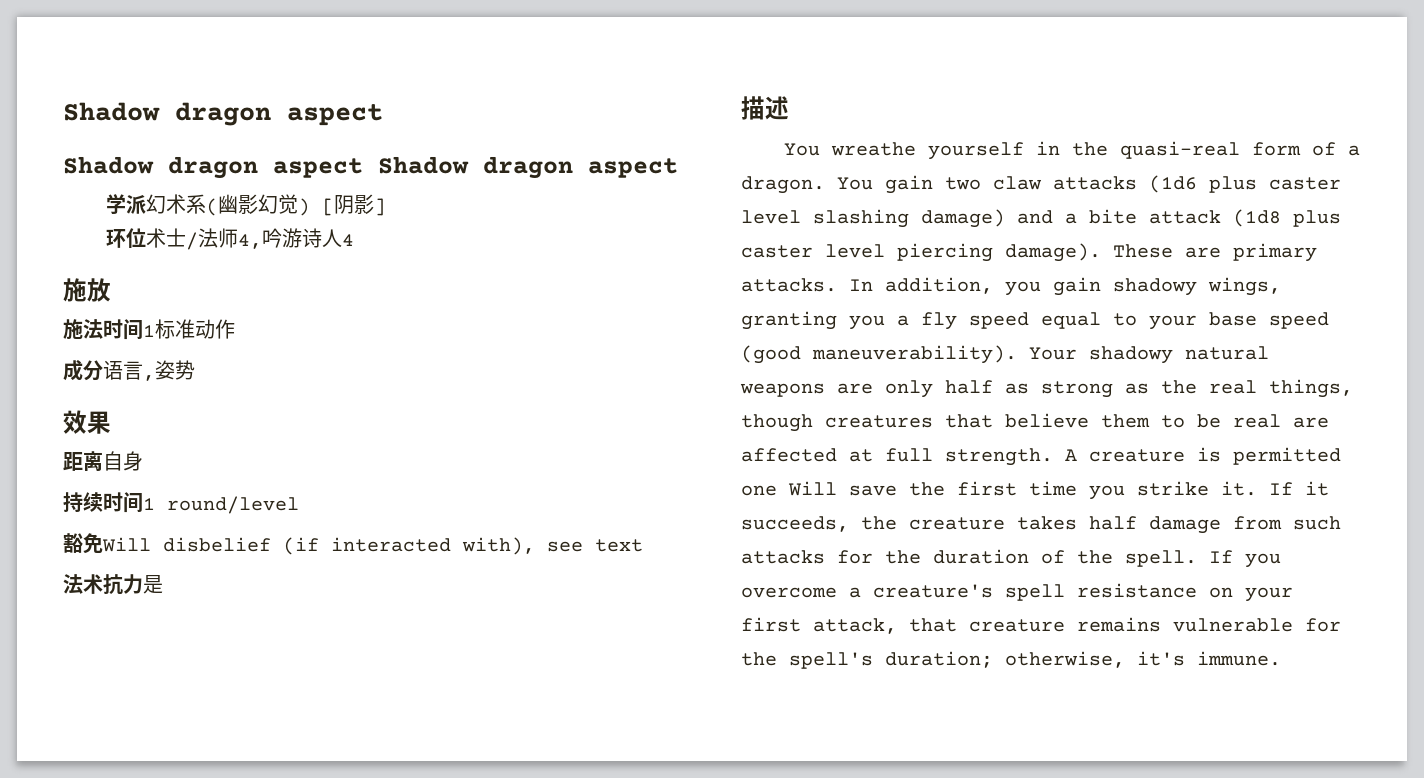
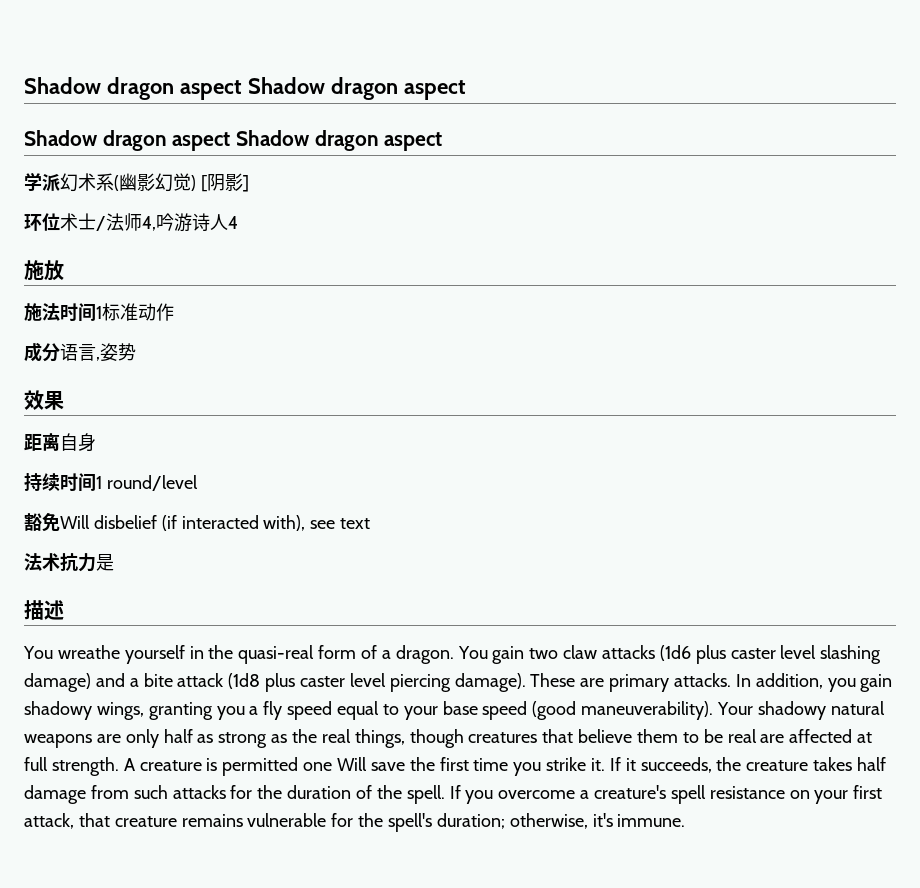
[63,102,383,126] Shadow dragon aspect -> [24,77,466,100] Shadow dragon aspect Shadow dragon aspect

